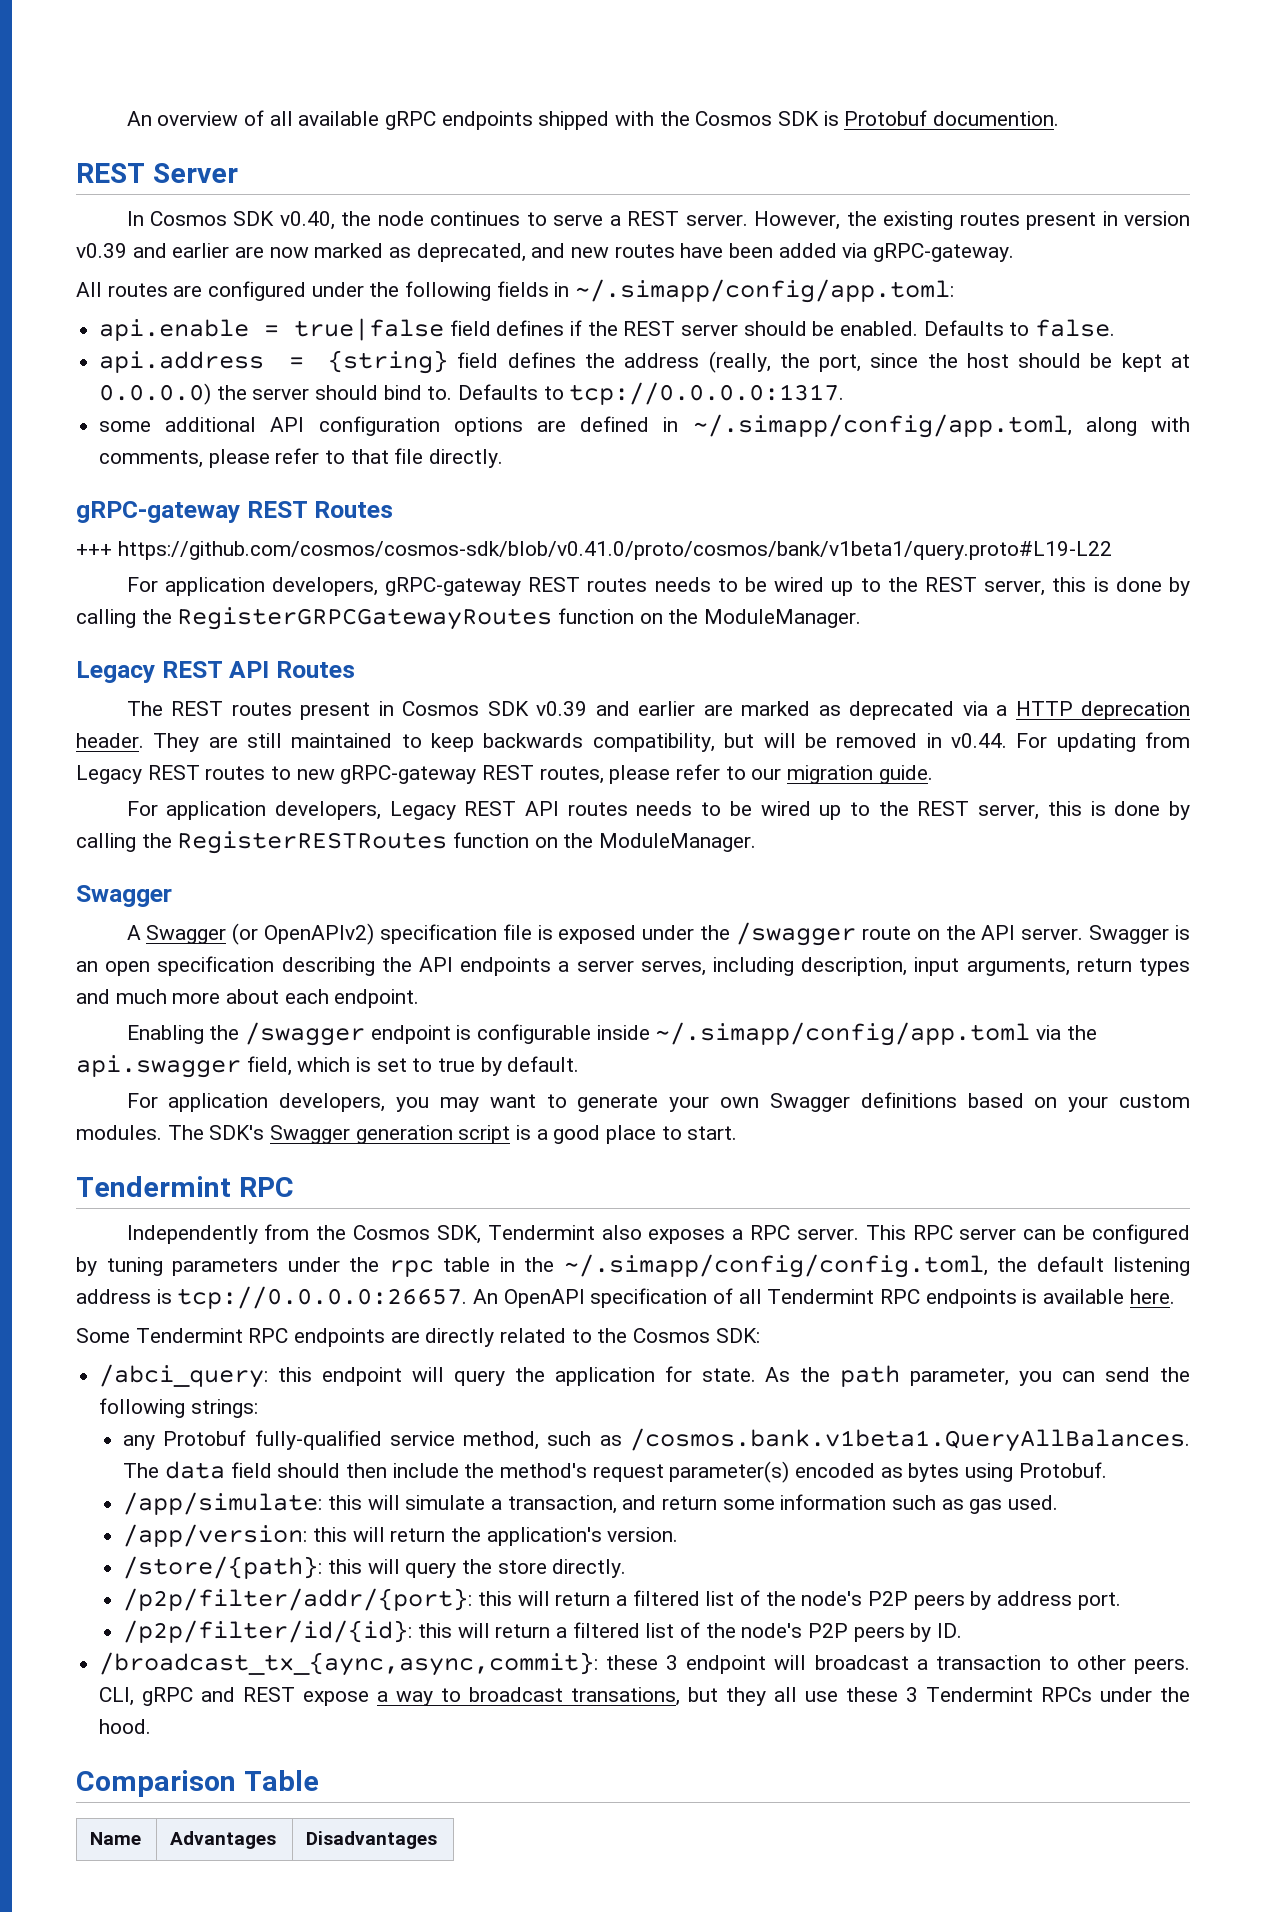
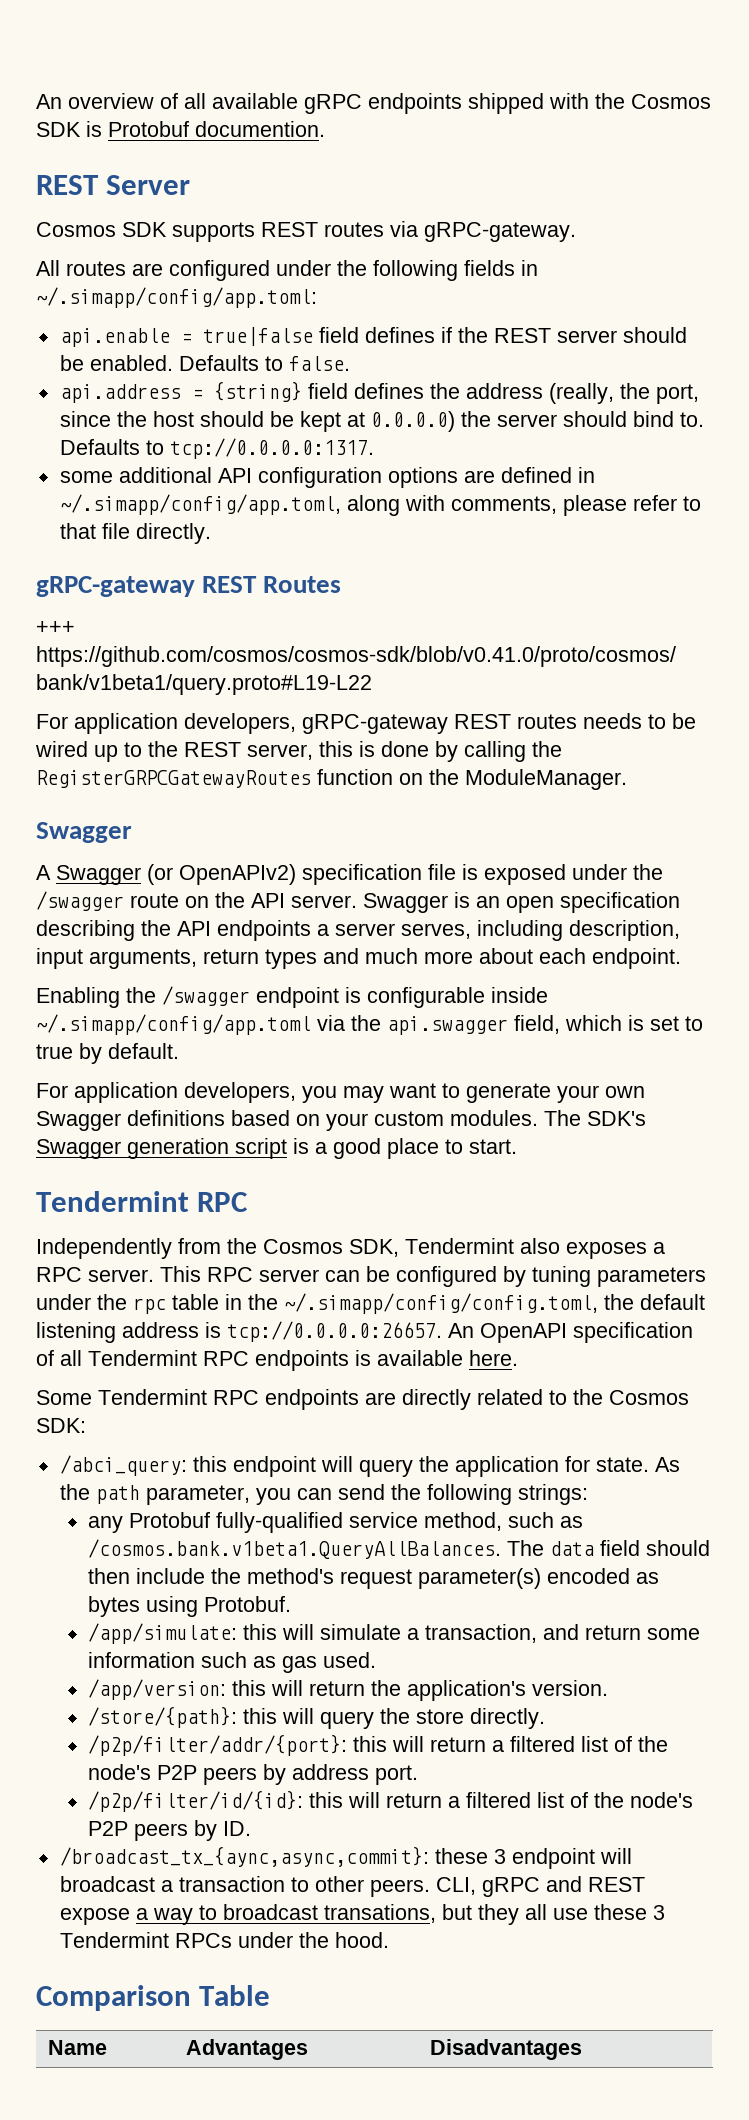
[126,211,1190,230] [76,243,837,262] In Cosmos SDK v0.40, the node continues to serve a REST server. However, the existing routes present in version v0.39 and earlier are now marked as deprecated, and new routes have been added -> [36,222,384,242] Cosmos SDK supports REST routes
[76,661,355,683] [126,701,1191,720] [76,732,1191,752] [76,764,933,784] [126,801,1191,820] [76,831,757,854] // Legacy REST API Routes // The REST routes present in Cosmos SDK v0.39 and earlier are marked as deprecated via a HTTP deprecation header. They are still maintained to keep backwards compatibility, but will be removed in v0.44. For updating from Legacy REST routes to new gRPC-gateway REST routes, please refer to our migration guide. // For application developers, Legacy REST API routes needs to be wired up to the REST server, this is done by calling the RegisterRESTRoutes function on the ModuleManager. -> (627, 779) none

